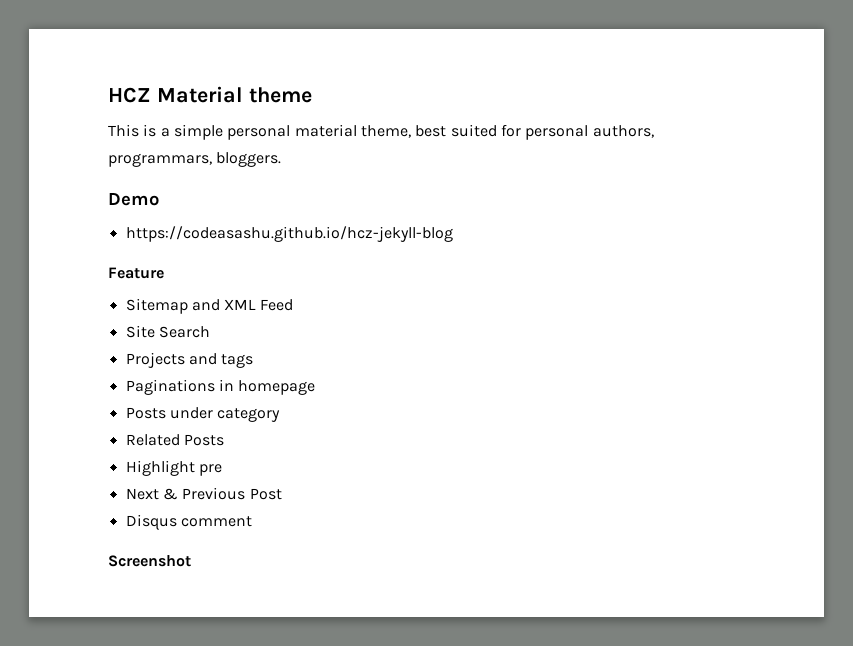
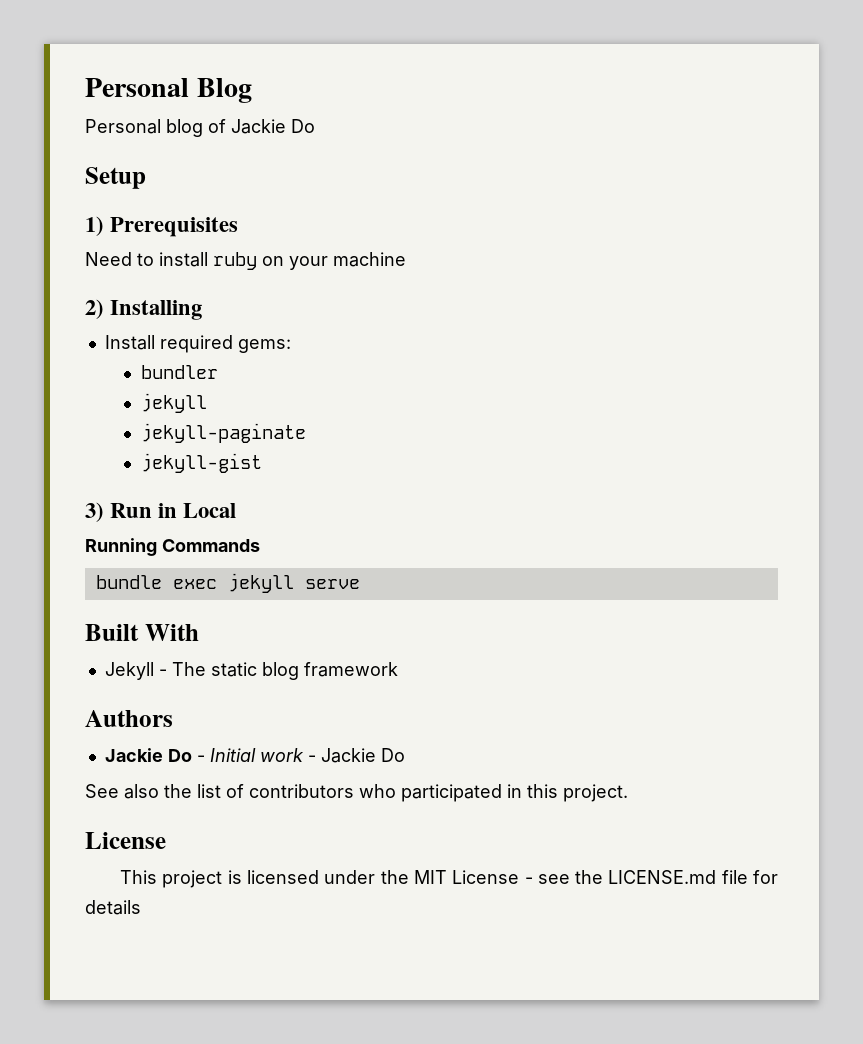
[108,86,312,103] [108,124,654,140] [108,152,282,167] [108,193,159,206] [125,226,453,242] [108,267,164,279] [125,298,293,314] [125,325,210,338] [125,352,254,368] [125,379,316,395] [125,407,281,422] [125,434,224,446] [125,460,222,476] [125,487,282,500] [125,514,252,530] [108,555,191,567] HCZ Material theme // This is a simple personal material theme, best suited for personal authors, programmars, bloggers. // Demo // https://codeasashu.github.io/hcz-jekyll-blog // Feature // Sitemap and XML Feed // Site Search // Projects and tags // Paginations in homepage // Posts under category // Related Posts // Highlight pre // Next & Previous Post // Disqus comment // Screenshot -> [85,78,252,103] [85,119,315,137] [85,167,146,189] [85,216,239,237] [85,252,406,270] [85,299,203,320] [104,335,291,353] [140,365,218,379] [140,393,207,413] [140,423,306,443] [140,453,262,473] [85,502,237,522] [85,538,260,556] [95,573,360,593] [85,624,199,641] [104,662,398,680] [85,710,173,727] [104,748,405,763] [85,784,628,802] [85,832,166,849] [120,870,778,888] [85,900,141,915] Personal Blog // Personal blog of Jackie Do // Setup // 1) Prerequisites // Need to install ruby on your machine // 2) Installing // Install required gems: // bundler // jekyll // jekyll-paginate // jekyll-gist // 3) Run in Local // Running Commands // bundle exec jekyll serve // Built With // Jekyll - The static blog framework // Authors // Jackie Do - Initial work - Jackie Do // See also the list of contributors who participated in this project. // License // This project is licensed under the MIT License - see the LICENSE.md file for details

